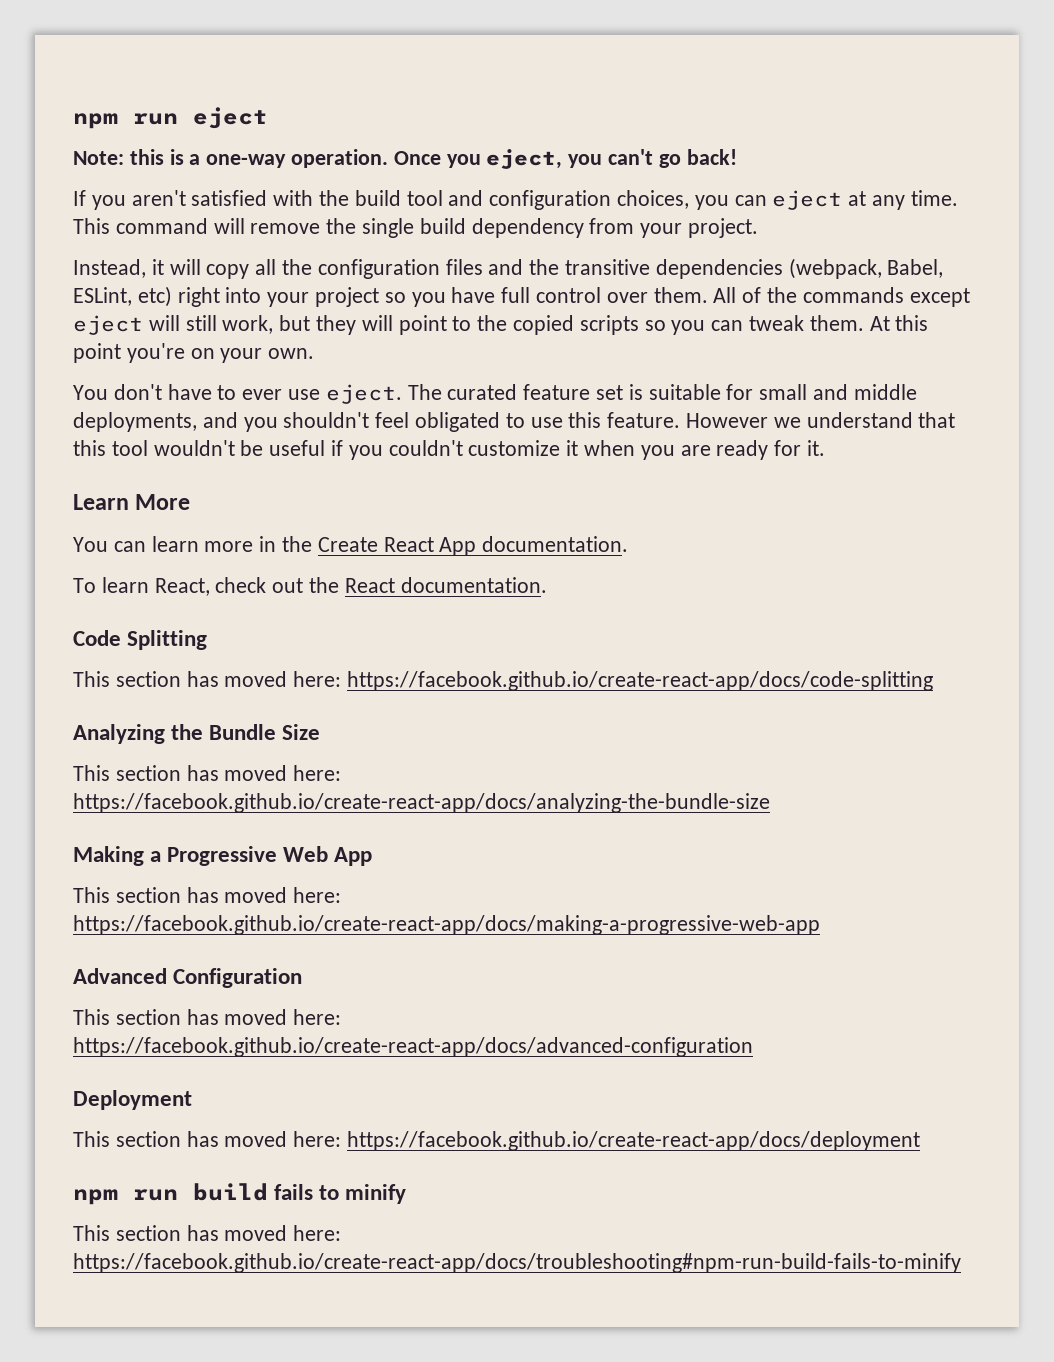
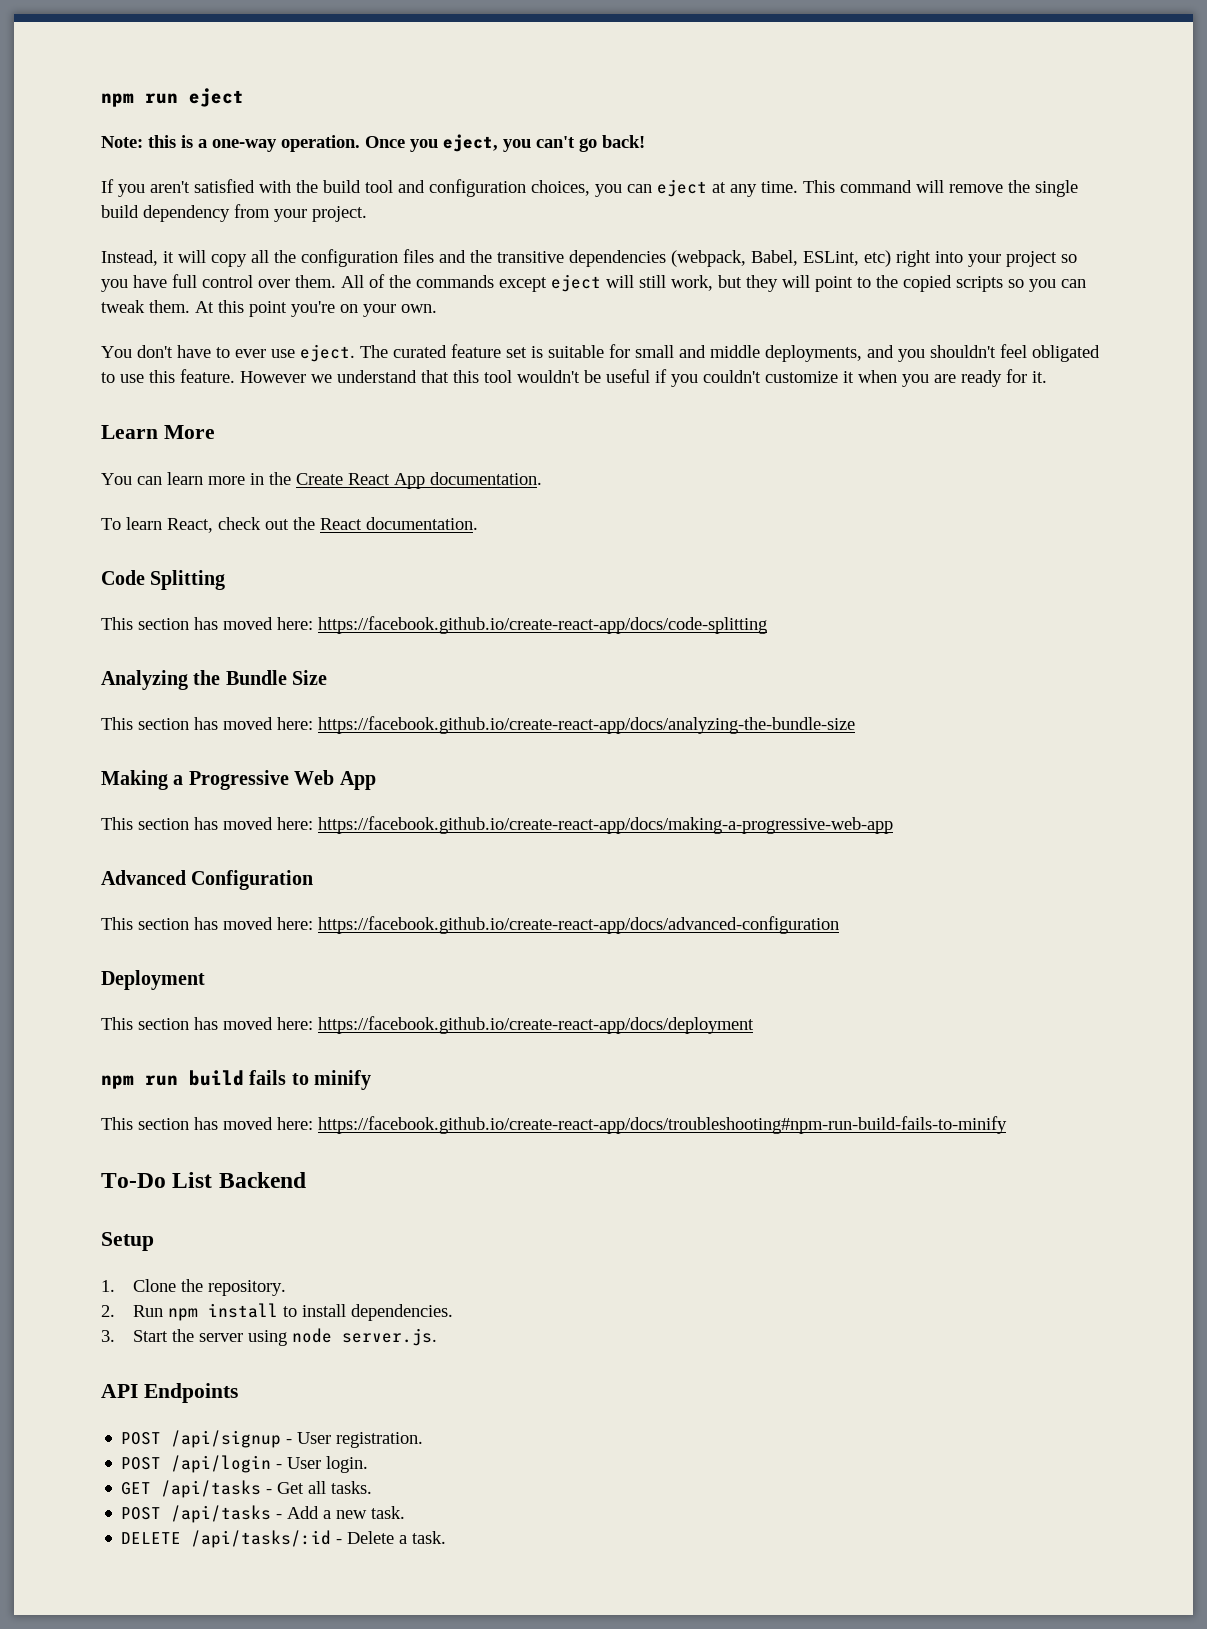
(961, 1263) none -> [101,1172,306,1188] [101,1232,154,1251] [101,1279,287,1296] [101,1303,454,1321] [101,1328,438,1346] [101,1383,238,1403] [121,1430,424,1448] [121,1455,369,1473] [121,1480,373,1498] [121,1505,406,1523] [121,1530,447,1548] // To-Do List Backend // Setup // 1. Clone the repository. // 2. Run npm install to install dependencies. // 3. Start the server using node server.js. // API Endpoints // POST /api/signup - User registration. // POST /api/login - User login. // GET /api/tasks - Get all tasks. // POST /api/tasks - Add a new task. // DELETE /api/tasks/:id - Delete a task.

